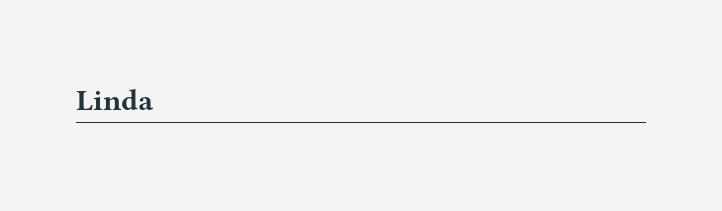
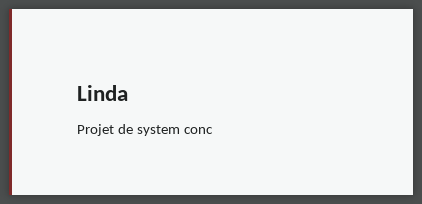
(154, 100) none -> [77,124,213,136] // Projet de system conc

